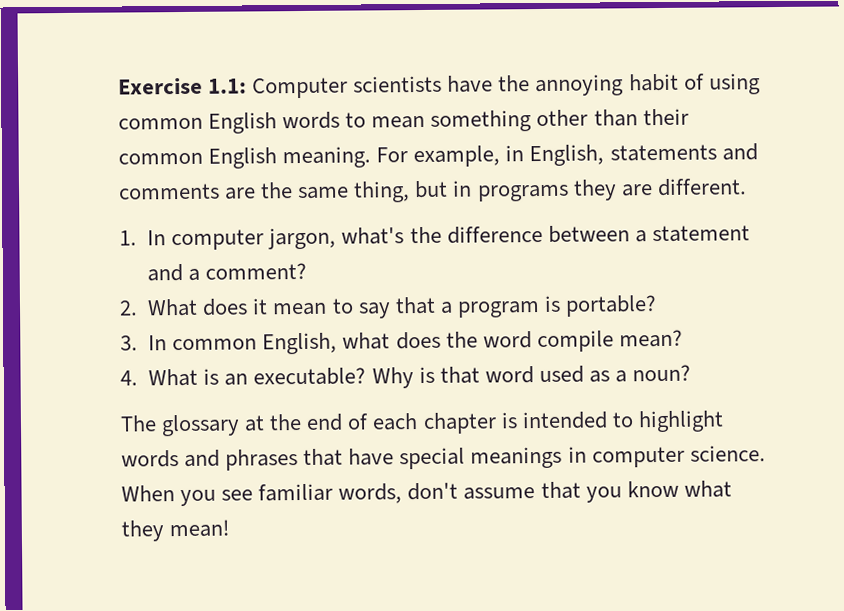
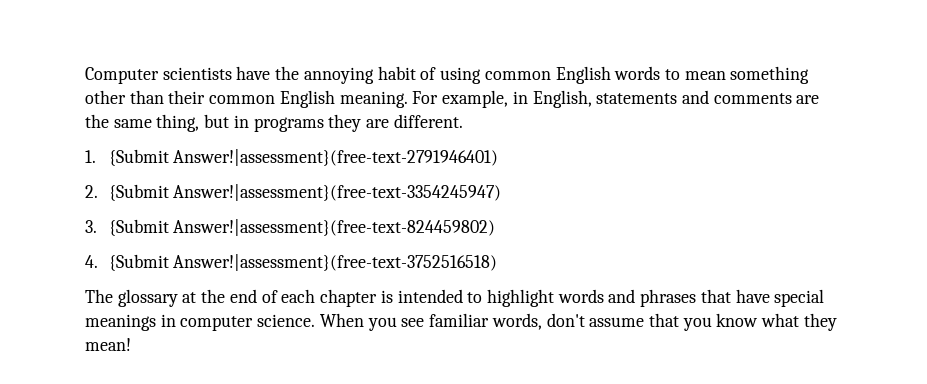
[118,77,248,95] Exercise 1.1: -> (85, 75) none
[147,225,750,251] [147,262,308,282] [119,295,657,319] [120,329,683,355] [120,364,692,389] In computer jargon, what's the difference between a statement and a comment? // 2. What does it mean to say that a program is portable? // 3. In common English, what does the word compile mean? // 4. What is an executable? Why is that word used as a noun? -> [108,149,499,166] [85,184,502,201] [85,219,496,236] [85,254,498,271] {Submit Answer!|assessment}(free-text-2791946401) // 2. {Submit Answer!|assessment}(free-text-3354245947) // 3. {Submit Answer!|assessment}(free-text-824459802) // 4. {Submit Answer!|assessment}(free-text-3752516518)

